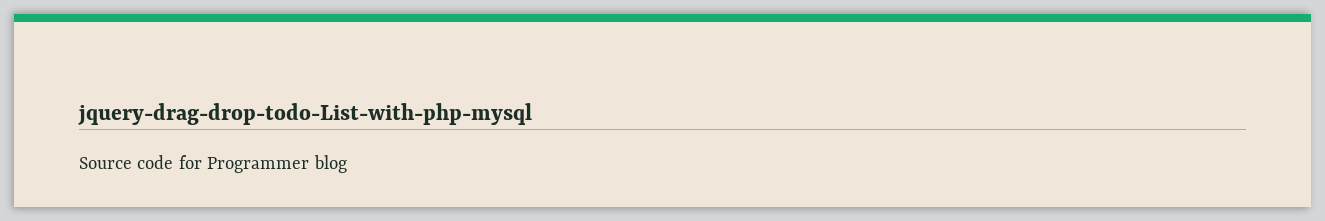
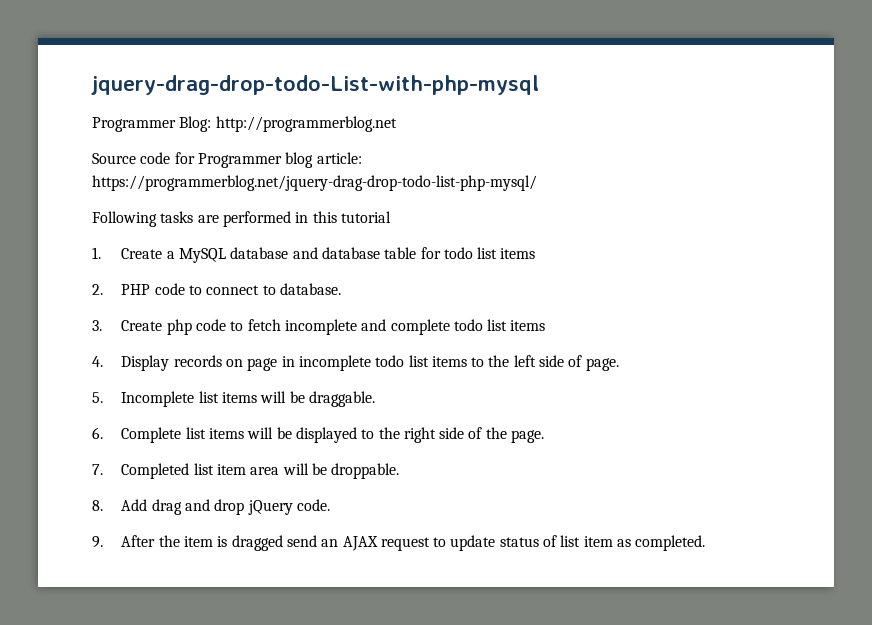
(532, 114) none -> [92,116,397,132] // Programmer Blog: http://programmerblog.net
(347, 164) none -> [316,152,362,164] [92,175,537,191] [92,211,391,227] [92,247,536,263] [92,283,341,295] [92,319,546,335] [92,355,619,371] [92,391,375,407] [92,427,545,443] [92,463,400,479] [92,499,330,515] [92,535,706,551] article: https://programmerblog.net/jquery-drag-drop-todo-list-php-mysql/ // Following tasks are performed in this tutorial // 1. Create a MySQL database and database table for todo list items // 2. PHP code to connect to database. // 3. Create php code to fetch incomplete and complete todo list items // 4. Display records on page in incomplete todo list items to the left side of page. // 5. Incomplete list items will be draggable. // 6. Complete list items will be displayed to the right side of the page. // 7. Completed list item area will be droppable. // 8. Add drag and drop jQuery code. // 9. After the item is dragged send an AJAX request to update status of list item as completed.

